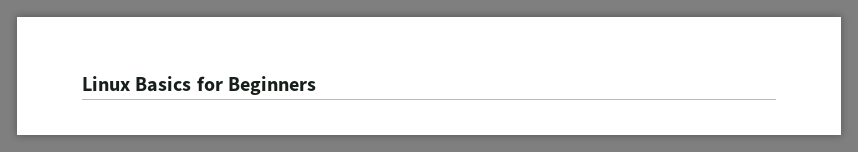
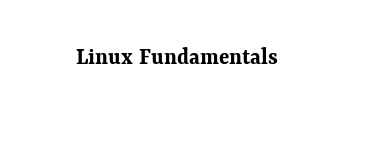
[135,76,317,95] Basics for Beginners -> [139,47,279,64] Fundamentals

